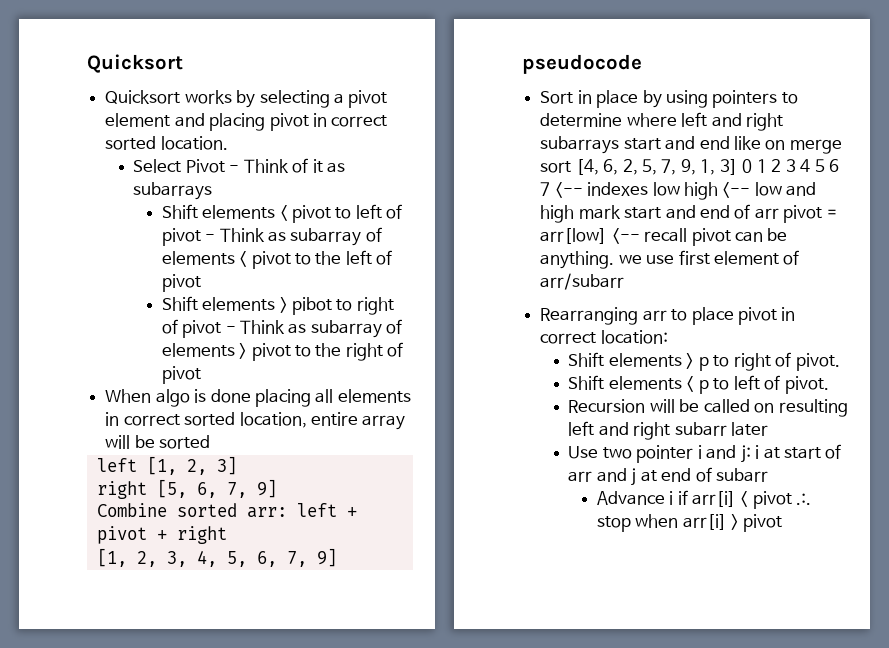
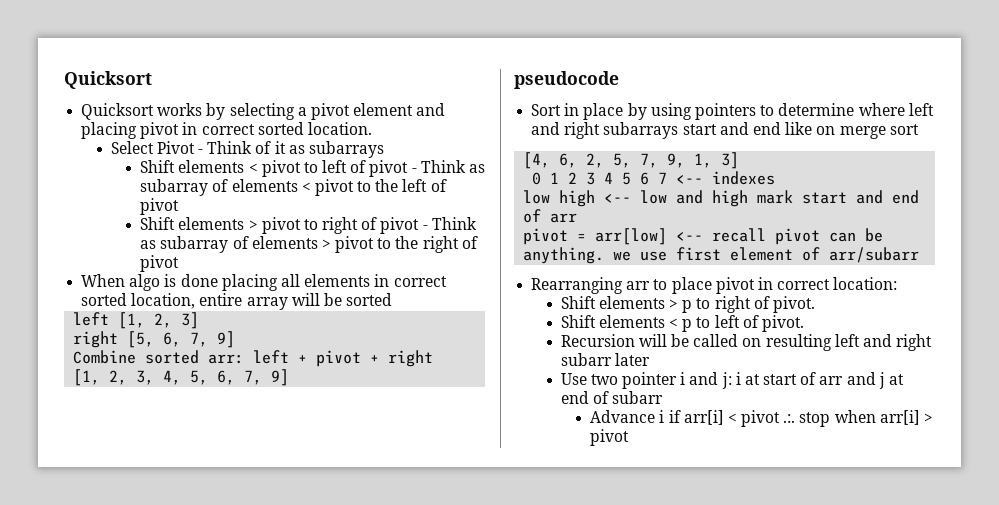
[291,297,332,315] pibot -> [261,217,301,234] pivot
(572, 167) none -> (919, 129) //
(738, 167) none -> (740, 160) //
(649, 189) none -> (776, 178) //
(779, 213) none -> (578, 218) //

